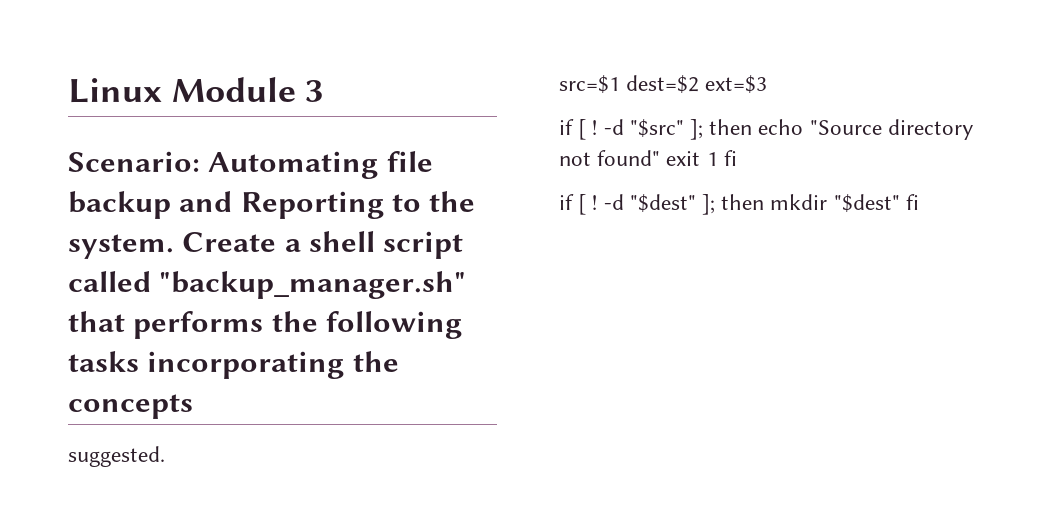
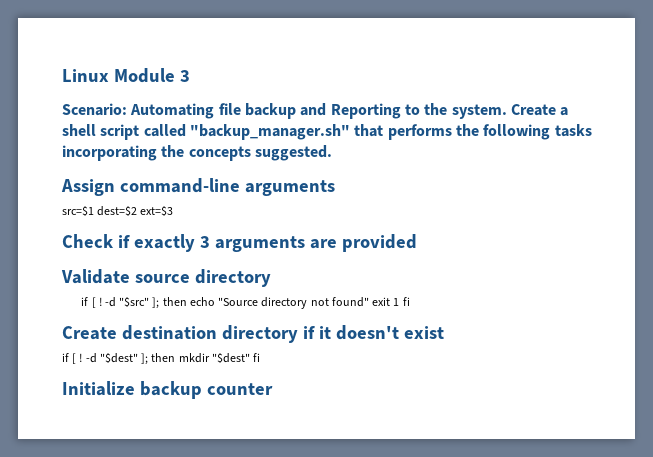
[68,446,165,467] // suggested. -> [254,145,332,161] [61,178,335,196] suggested. // Assign command-line arguments
(768, 84) none -> [62,234,417,252] [61,269,271,287] // Check if exactly 3 arguments are provided // Validate source directory
(737, 158) none -> [62,325,444,343] // Create destination directory if it doesn't exist
(919, 202) none -> [62,381,273,399] // Initialize backup counter

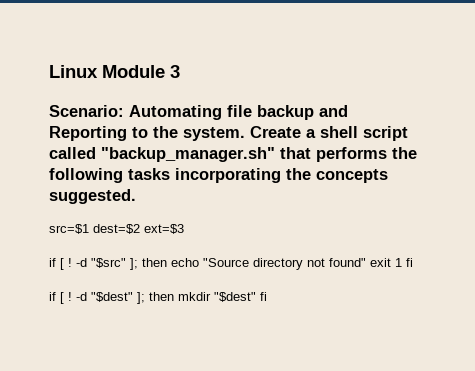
[61,178,335,196] // Assign command-line arguments -> (136, 196) none
[62,234,417,252] [61,269,271,287] // Check if exactly 3 arguments are provided // Validate source directory -> (184, 229) none
[62,325,444,343] // Create destination directory if it doesn't exist -> (413, 262) none
[62,381,273,399] // Initialize backup counter -> (267, 296) none

